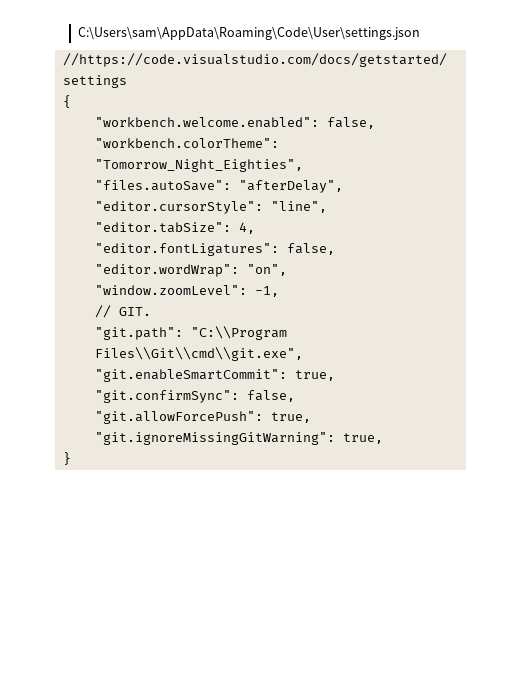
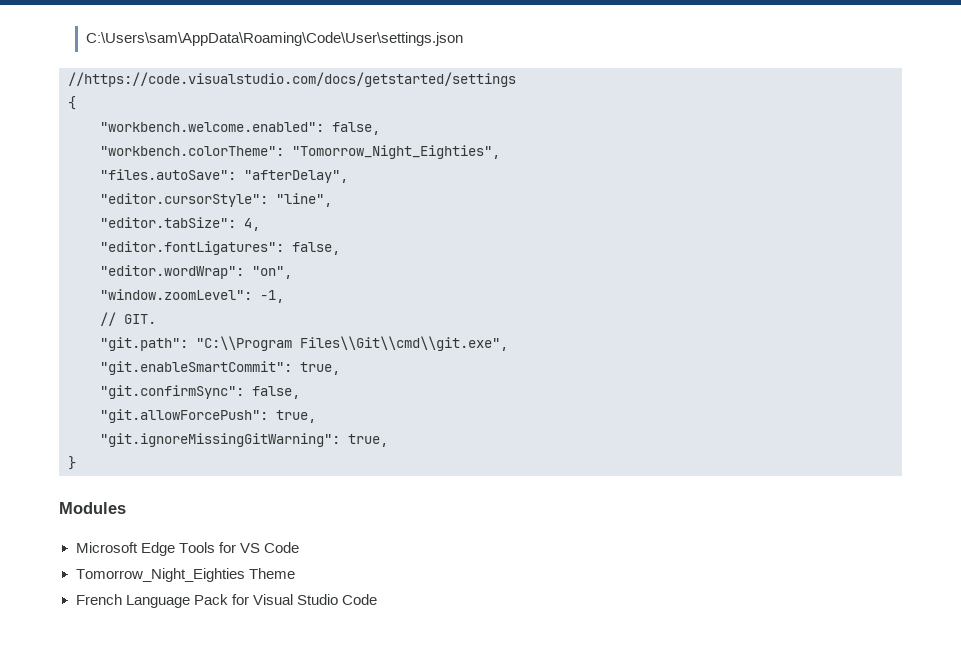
(71, 458) none -> [59,502,126,514] [75,542,299,556] [75,568,295,582] [75,594,377,608] // Modules // Microsoft Edge Tools for VS Code // Tomorrow_Night_Eighties Theme // French Language Pack for Visual Studio Code

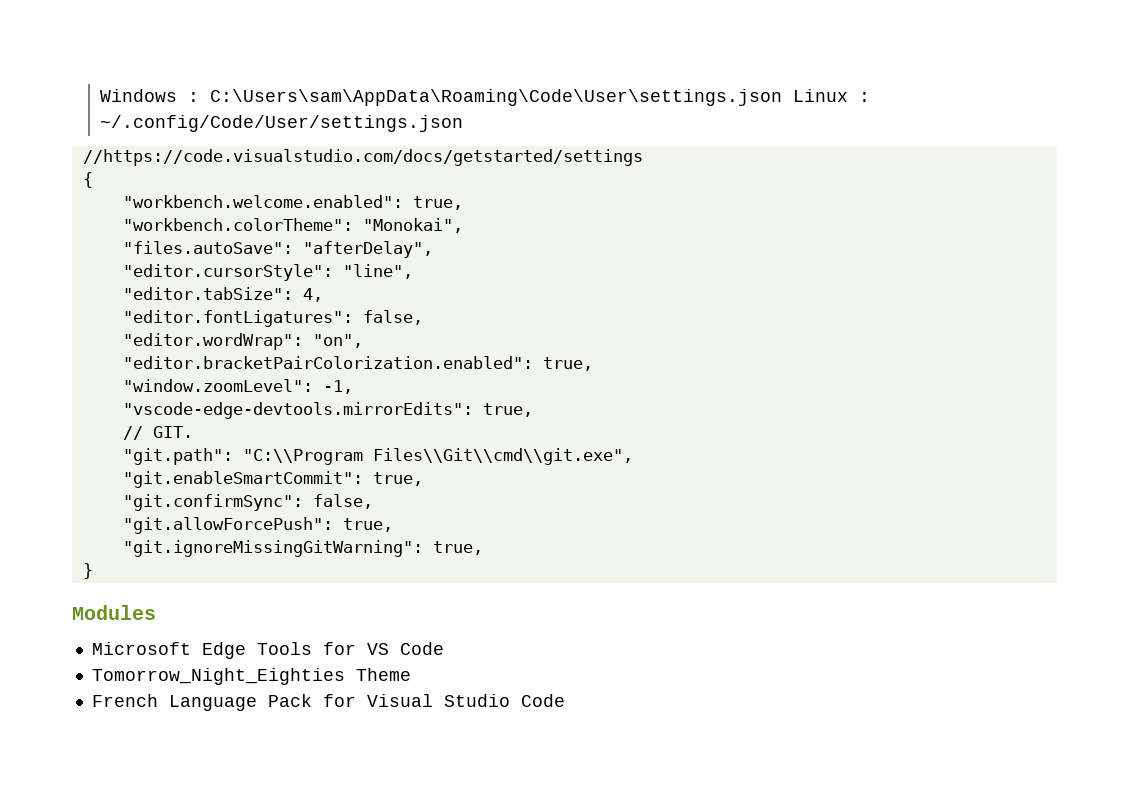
(85, 39) none -> [100,89,200,102] Windows :
(463, 39) none -> [793,89,871,102] [100,115,464,132] Linux : ~/.config/Code/User/settings.json
[332,122,380,135] false, -> [412,196,463,210] true,
[292,145,500,159] "Tomorrow_Night_Eighties", -> [362,218,463,233] "Monokai",
(292, 272) none -> [122,356,593,371] // "editor.bracketPairColorization.enabled": true,
(284, 296) none -> [122,402,533,419] // "vscode-edge-devtools.mirrorEdits": true,

